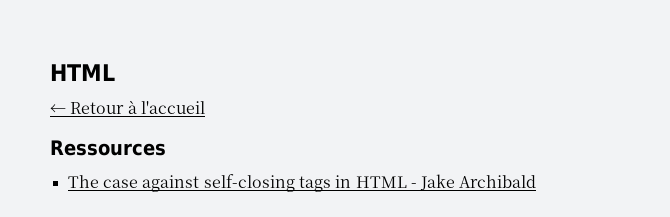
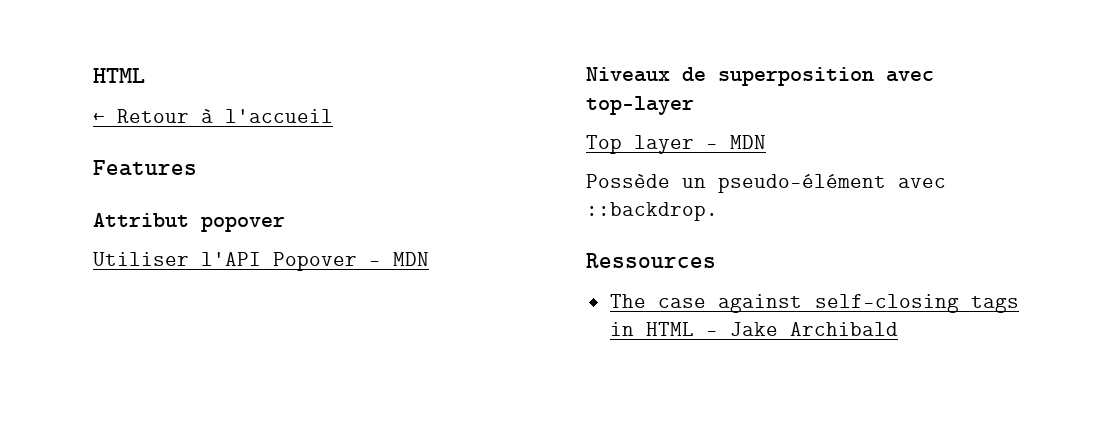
(205, 107) none -> [93,160,197,176] [93,213,285,232] [93,252,429,271] [586,67,934,86] [586,96,694,115] [586,135,766,154] [586,174,946,193] [586,202,718,221] // Features // Attribut popover // Utiliser l'API Popover - MDN // Niveaux de superposition avec top-layer // Top layer - MDN // Possède un pseudo-élément avec ::backdrop.

